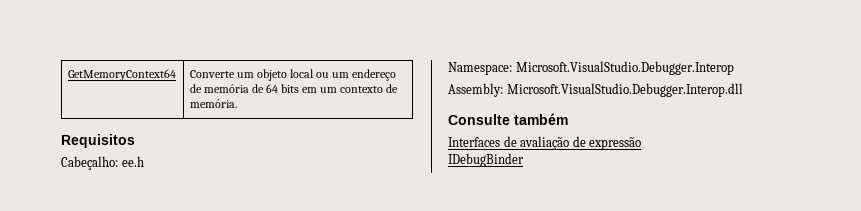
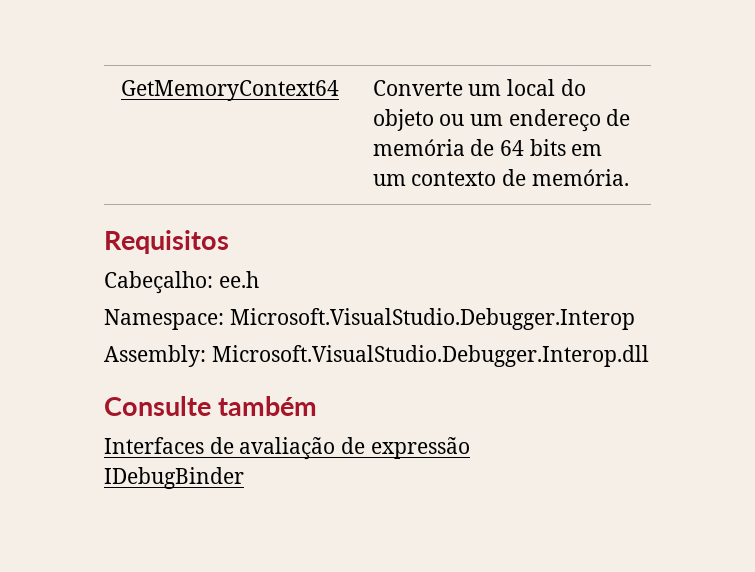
[256,69,314,81] objeto local -> [506,79,586,96] [372,109,434,131] local do objeto

